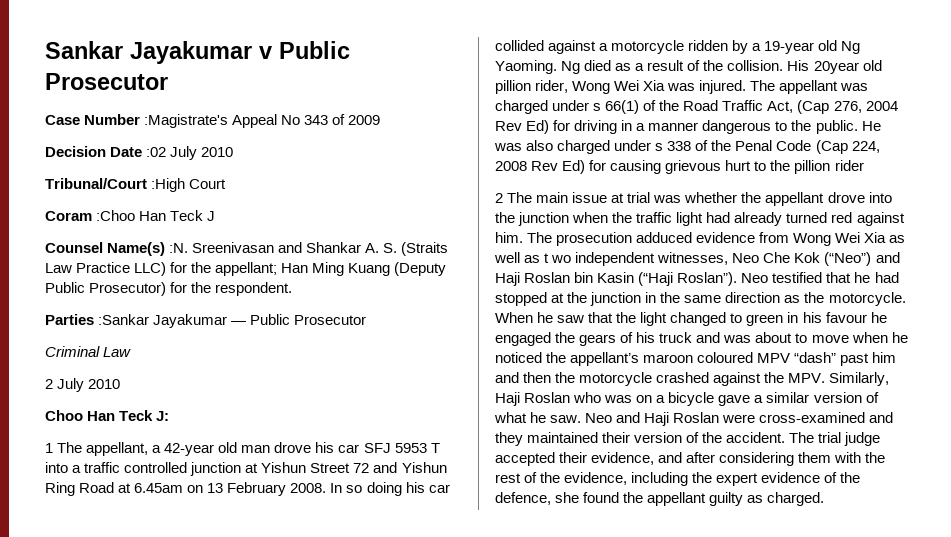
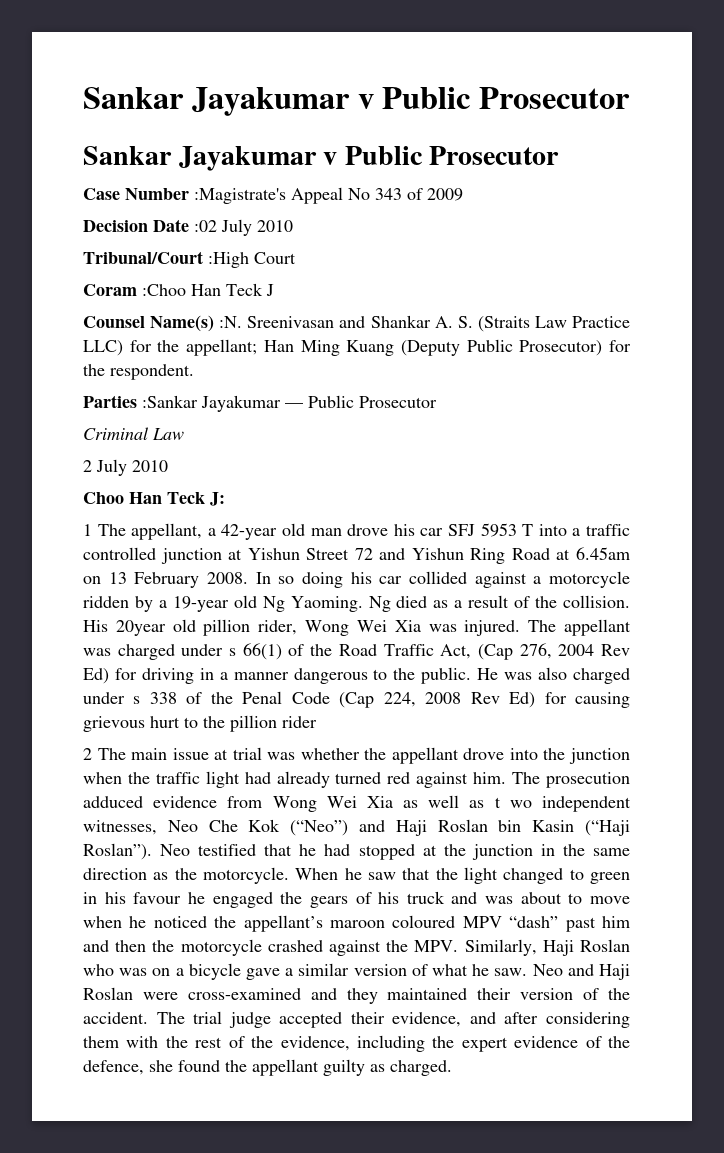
[45,41,350,64] [45,73,168,90] Sankar Jayakumar v Public Prosecutor -> [83,87,631,116] [83,146,560,171] Sankar Jayakumar v Public Prosecutor // Sankar Jayakumar v Public Prosecutor

